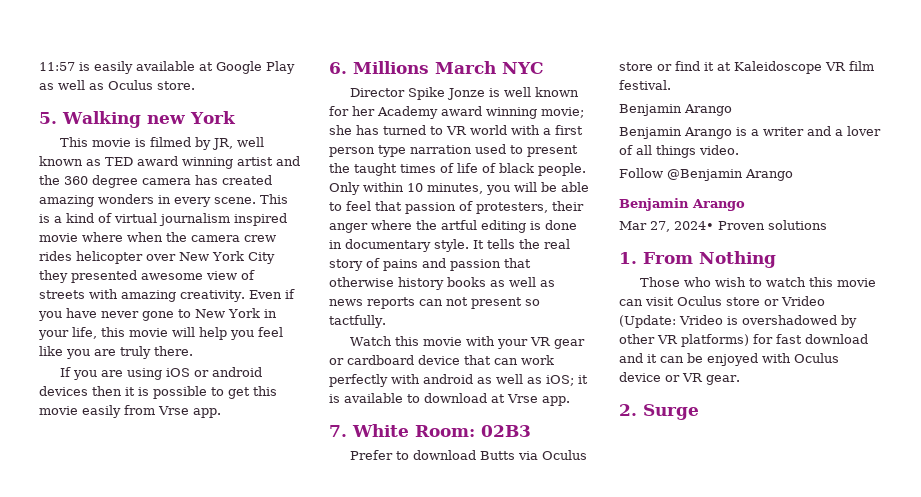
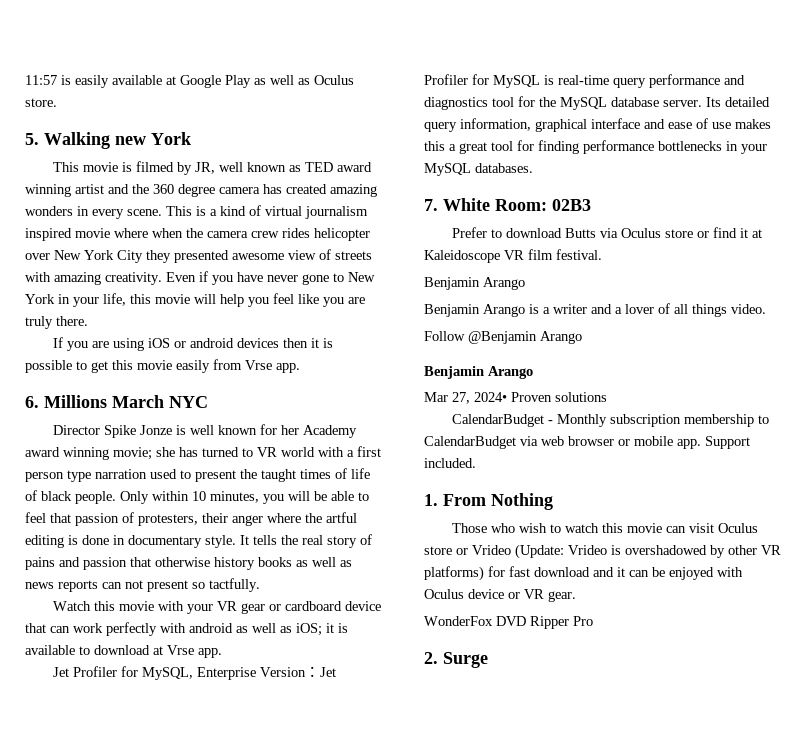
(570, 401) none -> [53,666,337,680] [424,74,745,88] [424,96,770,110] [424,118,771,132] [424,140,767,154] [424,163,533,176] // Jet Profiler for MySQL, Enterprise Version：Jet Profiler for MySQL is real-time query performance and diagnostics tool for the MySQL database server. Its detailed query information, graphical interface and ease of use makes this a great tool for finding performance bottlenecks in your MySQL databases.
(827, 225) none -> [452,414,770,427] [424,436,750,449] [424,458,476,468] // CalendarBudget - Monthly subscription membership to CalendarBudget via web browser or mobile app. Support included.
(740, 380) none -> [424,616,593,629] // WonderFox DVD Ripper Pro

